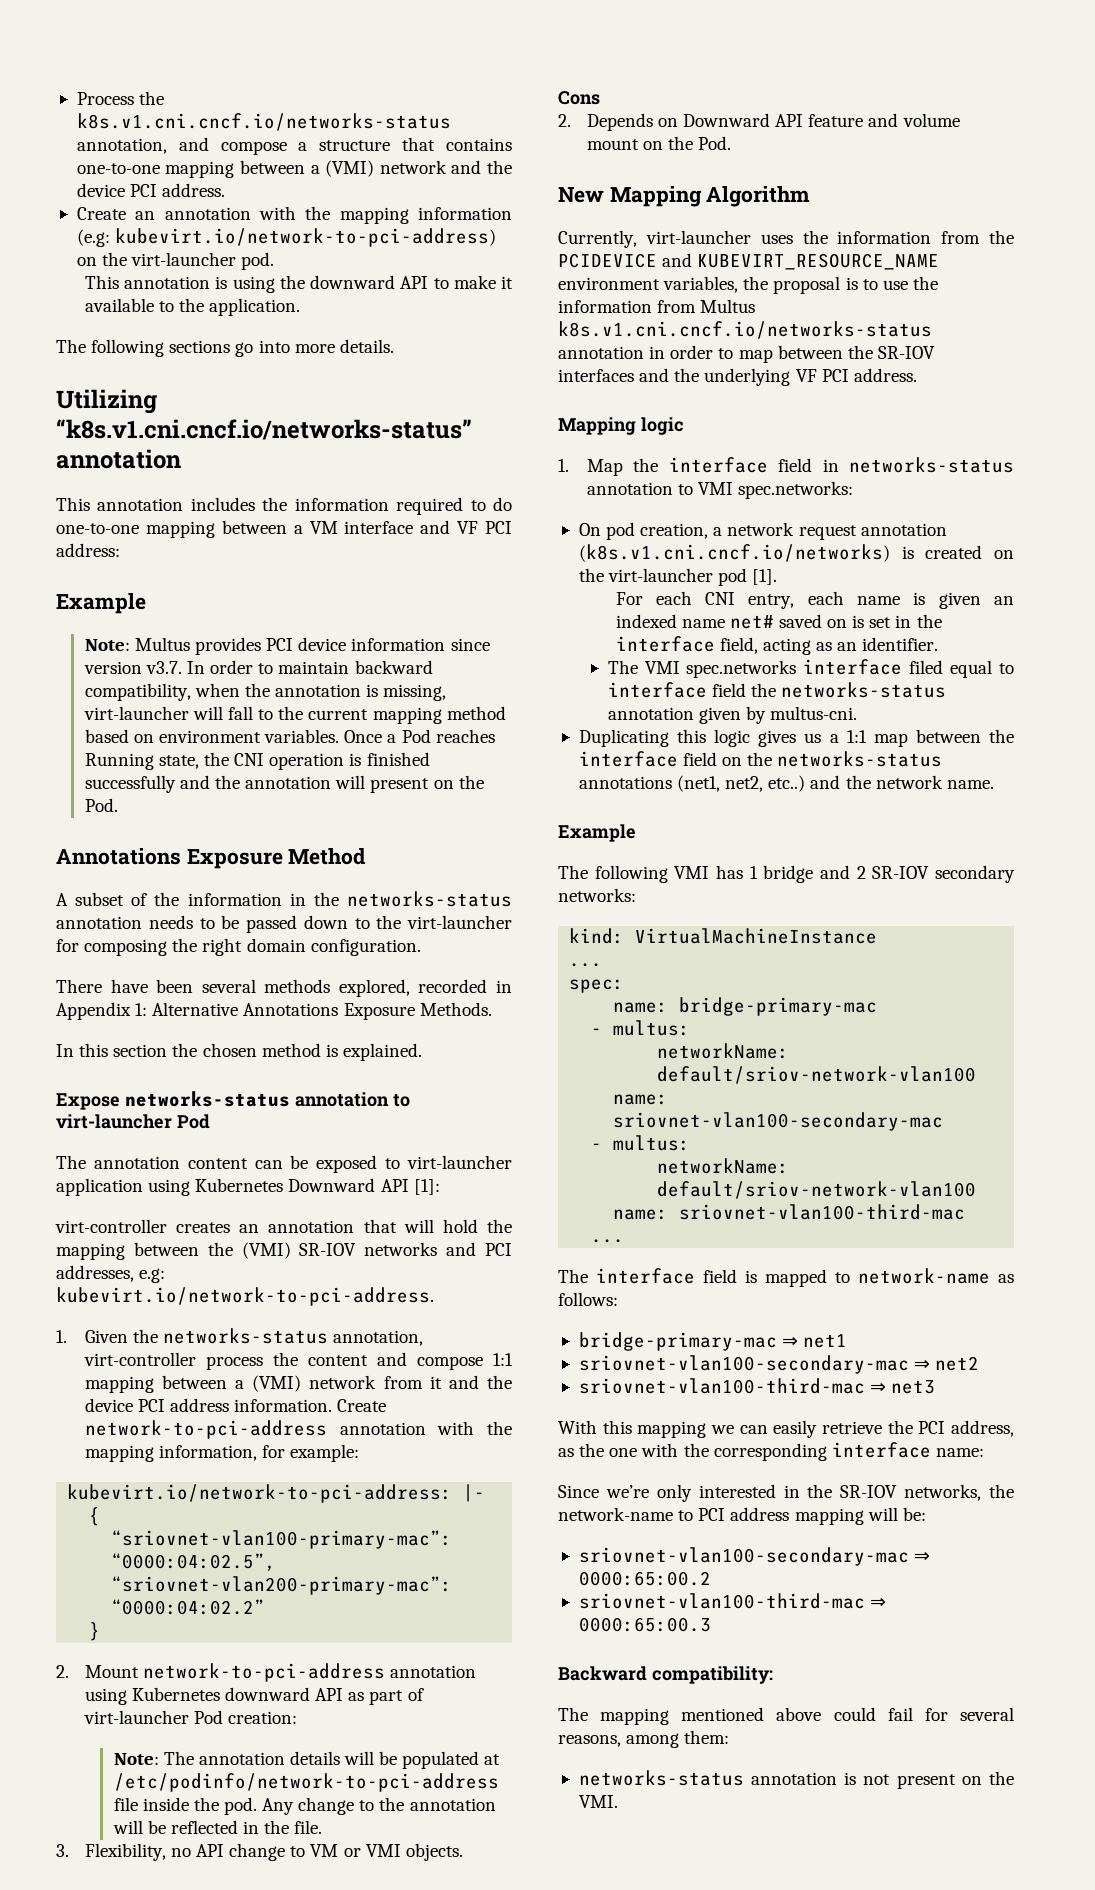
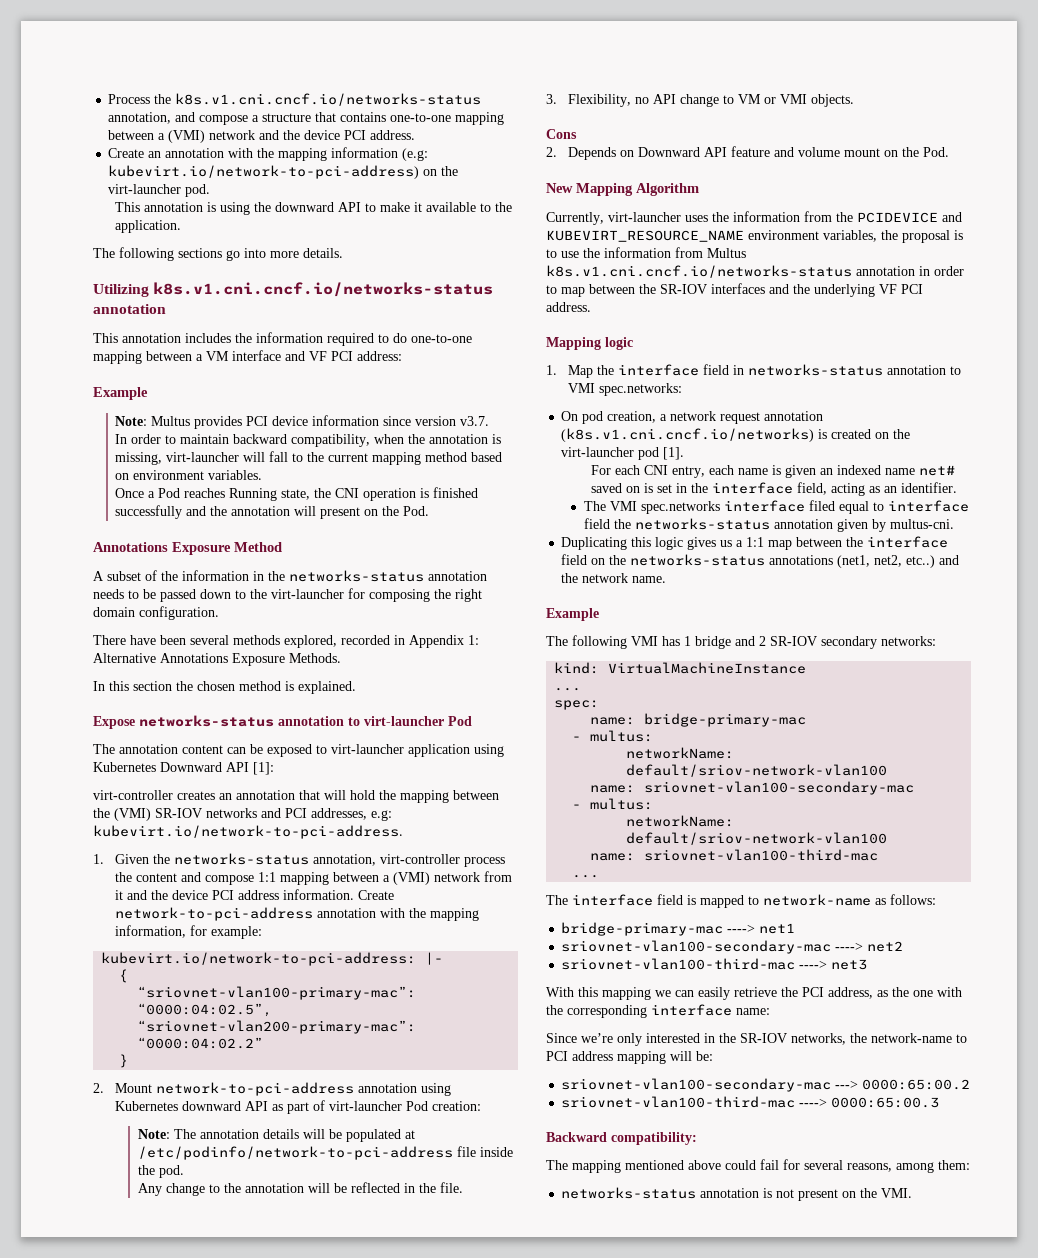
[56,419,472,440] “k8s.v1.cni.cncf.io/networks-status” -> [153,282,494,297] k8s.v1.cni.cncf.io/networks-status
(182, 667) none -> (490, 421) //
(340, 736) none -> (263, 475) //
(257, 1806) none -> (184, 1171) //
[782,1336,799,1347] ⇒ -> [727,924,756,933] ---->
[914,1359,931,1370] ⇒ -> [835,942,864,951] ---->
[870,1382,887,1393] ⇒ -> [799,960,828,969] ---->
[914,1551,931,1562] ⇒ -> [835,1080,859,1089] --->
[870,1597,887,1608] ⇒ -> [799,1098,828,1107] ---->

